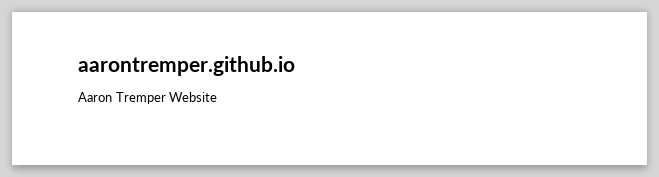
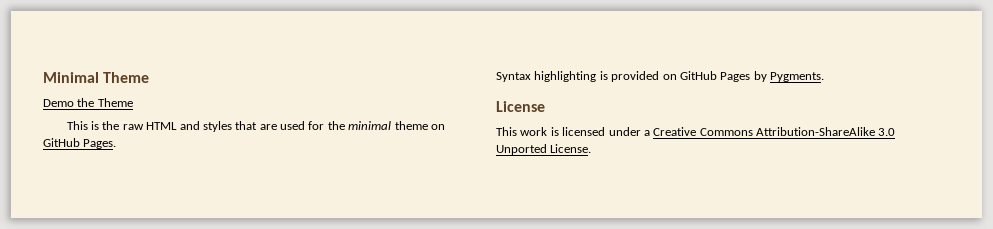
[78,56,295,76] [78,92,218,104] aarontremper.github.io // Aaron Tremper Website -> [43,72,150,83] [43,98,133,107] [66,121,445,132] [43,138,117,149] [496,71,824,82] [496,101,545,112] [496,127,896,136] [496,144,592,155] Minimal Theme // Demo the Theme // This is the raw HTML and styles that are used for the minimal theme on GitHub Pages. // Syntax highlighting is provided on GitHub Pages by Pygments. // License // This work is licensed under a Creative Commons Attribution-ShareAlike 3.0 Unported License.

